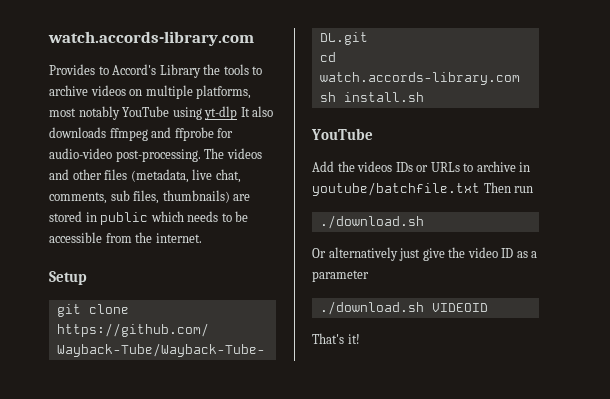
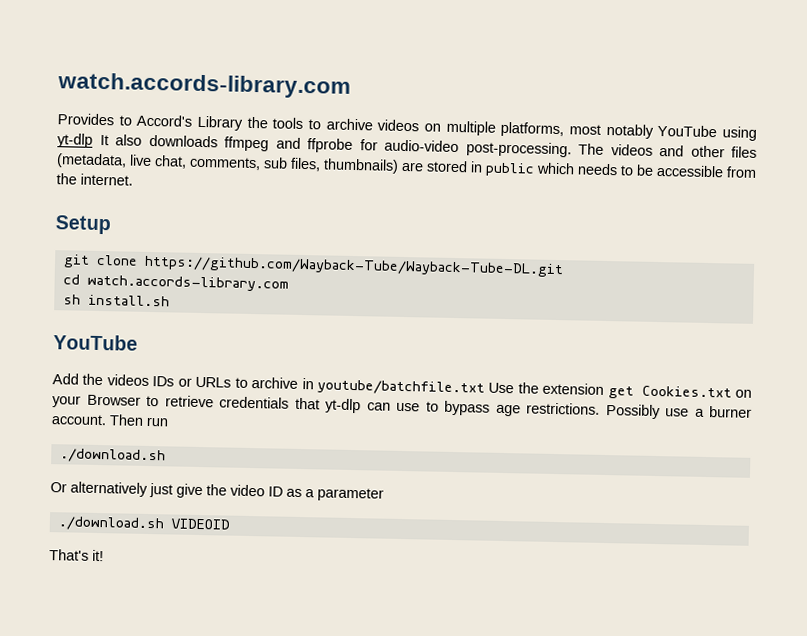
(480, 189) none -> [488,382,752,399] [52,394,752,420] [51,414,107,426] Use the extension get Cookies.txt on your Browser to retrieve credentials that yt-dlp can use to bypass age restrictions. Possibly use a burner account.

